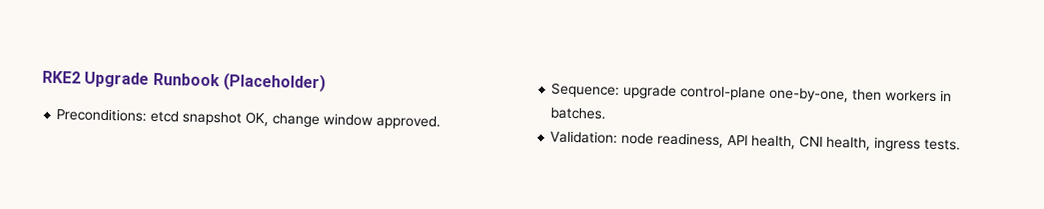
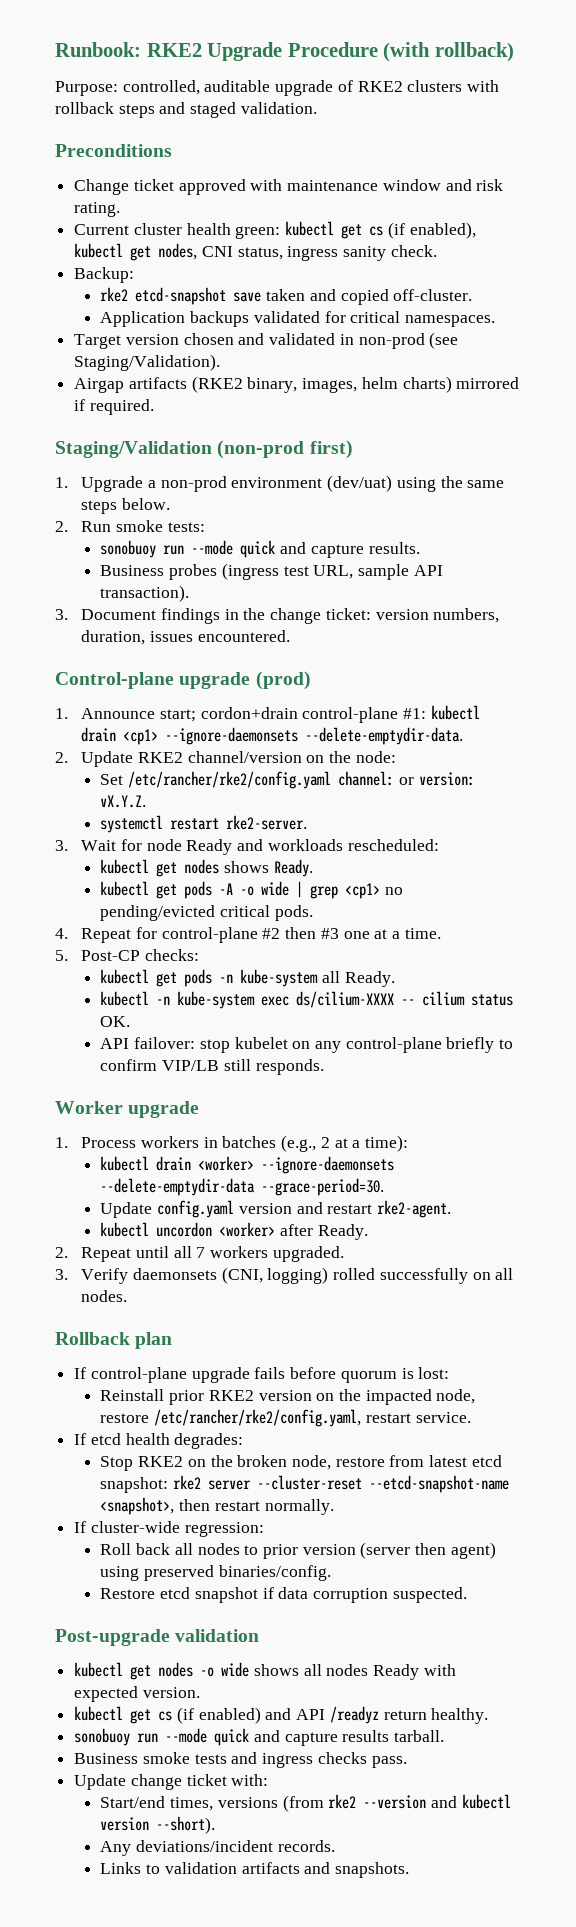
(42, 77) none -> [55,42,141,57] Runbook:
[152,72,326,93] [56,108,442,130] [551,82,953,103] [550,107,607,120] [550,130,962,152] Runbook (Placeholder) // Preconditions: etcd snapshot OK, change window approved. // Sequence: upgrade control-plane one-by-one, then workers in batches. // Validation: node readiness, API health, CNI health, ingress tests. -> [287,42,514,62] [55,80,500,96] [55,102,317,118] [55,144,172,157] [74,179,504,195] [74,202,121,217] [74,221,476,239] [74,243,437,261] [74,267,135,283] [100,287,473,305] [100,311,496,327] [74,332,459,349] [74,354,221,371] [74,376,520,393] [74,399,154,415] [55,440,353,459] [55,475,505,492] [81,498,170,514] [55,520,205,532] [100,540,420,558] [100,563,443,580] [100,585,190,602] [55,608,500,624] [81,630,290,645] [55,671,311,690] [55,705,480,723] [81,727,464,745] [55,751,396,767] [100,771,475,789] [100,795,147,808] [100,815,308,833] [55,839,439,855] [100,859,313,877] [100,881,404,899] [100,905,313,921] [55,927,441,943] [55,949,199,961] [100,969,395,987] [100,991,514,1009] [100,1016,131,1027] [100,1037,514,1053] [100,1059,324,1075] [55,1101,200,1118] [55,1135,408,1152] [100,1156,395,1174] [100,1178,385,1196] [100,1200,452,1218] [100,1222,368,1240] [55,1246,344,1262] [55,1267,514,1284] [81,1290,128,1302] [55,1332,173,1349] [74,1367,450,1383] [100,1389,476,1405] [100,1409,471,1427] [74,1433,244,1449] [100,1455,502,1471] [100,1475,510,1493] [100,1497,334,1515] [74,1521,264,1537] [100,1542,496,1559] [100,1565,331,1581] [100,1587,467,1603] [55,1629,260,1646] [74,1662,456,1680] [74,1686,200,1702] [74,1706,489,1724] [74,1728,445,1746] [74,1752,407,1768] [74,1774,269,1790] [100,1794,511,1812] [100,1816,216,1834] [100,1840,335,1856] [100,1862,410,1878] Procedure (with rollback) // Purpose: controlled, auditable upgrade of RKE2 clusters with rollback steps and staged validation. // Preconditions // Change ticket approved with maintenance window and risk rating. // Current cluster health green: kubectl get cs (if enabled), kubectl get nodes, CNI status, ingress sanity check. // Backup: // rke2 etcd-snapshot save taken and copied off-cluster. // Application backups validated for critical namespaces. // Target version chosen and validated in non-prod (see Staging/Validation). // Airgap artifacts (RKE2 binary, images, helm charts) mirrored if required. // Staging/Validation (non-prod first) // 1. Upgrade a non-prod environment (dev/uat) using the same steps below. // 2. Run smoke tests: // sonobuoy run --mode quick and capture results. // Business probes (ingress test URL, sample API transaction). // 3. Document findings in the change ticket: version numbers, duration, issues encountered. // Control-plane upgrade (prod) // 1. Announce start; cordon+drain control-plane #1: kubectl drain <cp1> --ignore-daemonsets --delete-emptydir-data. // 2. Update RKE2 channel/version on the node: // Set /etc/rancher/rke2/config.yaml channel: or version: vX.Y.Z. // systemctl restart rke2-server. // 3. Wait for node Ready and workloads rescheduled: // kubectl get nodes shows Ready. // kubectl get pods -A -o wide | grep <cp1> no pending/evicted critical pods. // 4. Repeat for control-plane #2 then #3 one at a time. // 5. Post-CP checks: // kubectl get pods -n kube-system all Ready. // kubectl -n kube-system exec ds/cilium-XXXX -- cilium status OK. // API failover: stop kubelet on any control-plane briefly to confirm VIP/LB still responds. // Worker upgrade // 1. Process workers in batches (e.g., 2 at a time): // kubectl drain <worker> --ignore-daemonsets --delete-emptydir-data --grace-period=30. // Update config.yaml version and restart rke2-agent. // kubectl uncordon <worker> after Ready. // 2. Repeat until all 7 workers upgraded. // 3. Verify daemonsets (CNI, logging) rolled successfully on all nodes. // Rollback plan // If control-plane upgrade fails before quorum is lost: // Reinstall prior RKE2 version on the impacted node, restore /etc/rancher/rke2/config.yaml, restart service. // If etcd health degrades: // Stop RKE2 on the broken node, restore from latest etcd snapshot: rke2 server --cluster-reset --etcd-snapshot-name <snapshot>, then restart normally. // If cluster-wide regression: // Roll back all nodes to prior version (server then agent) using preserved binaries/config. // Restore etcd snapshot if data corruption suspected. // Post-upgrade validation // kubectl get nodes -o wide shows all nodes Ready with expected version. // kubectl get cs (if enabled) and API /readyz return healthy. // sonobuoy run --mode quick and capture results tarball. // Business smoke tests and ingress checks pass. // Update change ticket with: // Start/end times, versions (from rke2 --version and kubectl version --short). // Any deviations/incident records. // Links to validation artifacts and snapshots.

